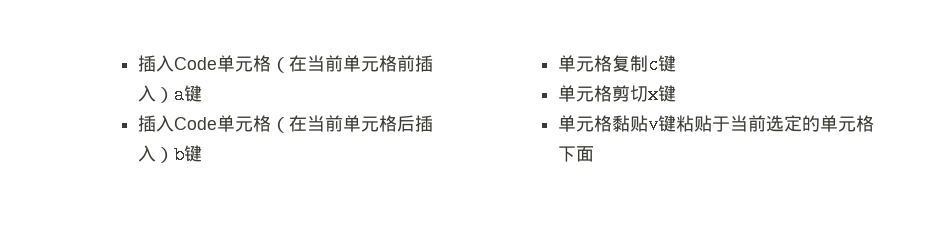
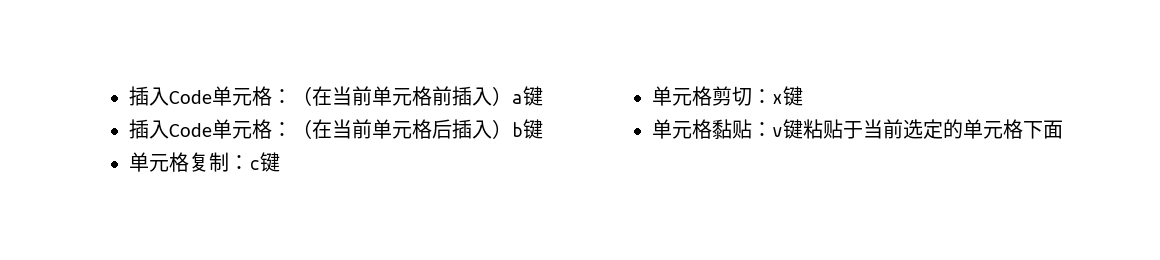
[138,55,272,72] 插入Code单元格 -> [128,86,292,106] 插入Code单元格：
(272, 123) none -> [271,122,292,137] ：
(649, 63) none -> [228,155,249,170] ：
(649, 93) none -> [751,89,772,104] ：
(649, 123) none -> [751,122,772,137] ：

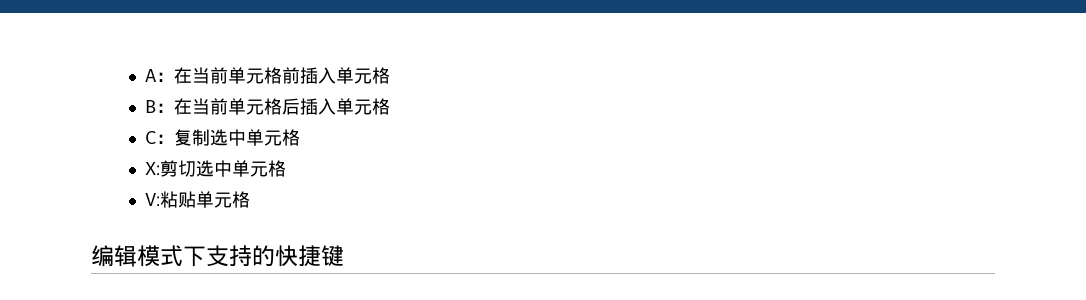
[128,86,312,106] 插入Code单元格：（ -> [144,69,174,82] A：
[491,86,543,106] [128,119,312,139] ）a键 // 插入Code单元格：（ -> [335,67,390,84] [144,100,174,113] 单元格 // B：
[491,119,543,139] [128,152,280,172] [651,86,803,106] [651,119,1063,139] ）b键 // 单元格复制：c键 // 单元格剪切：x键 // 单元格黏贴：v键粘贴于当前选定的单元格下面 -> [335,98,390,115] [144,129,300,146] [144,160,286,177] [144,191,250,208] [91,245,344,267] 单元格 // C：复制选中单元格 // X:剪切选中单元格 // V:粘贴单元格 // 编辑模式下支持的快捷键

